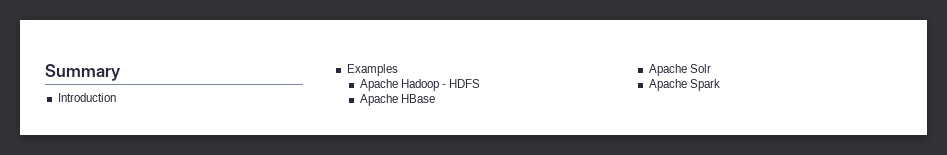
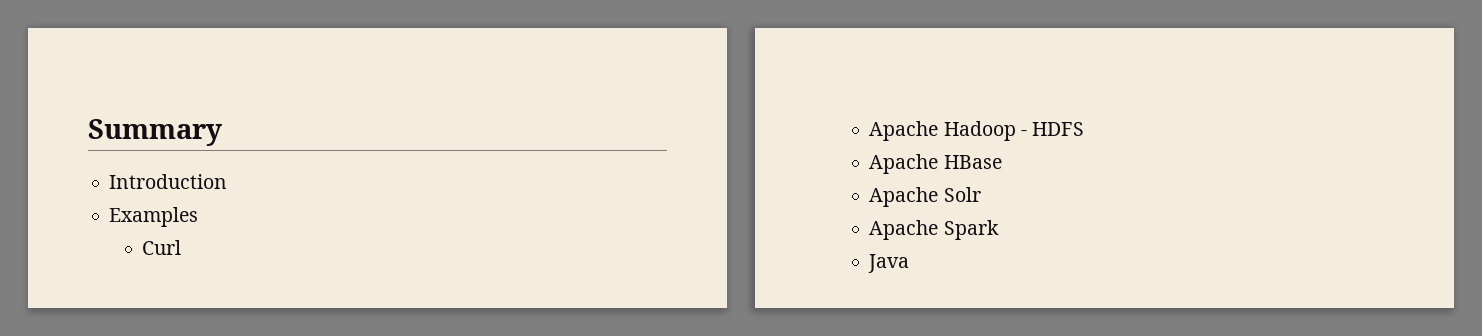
(398, 70) none -> [142,240,182,255] // Curl
(720, 85) none -> [868,254,910,273] // Java

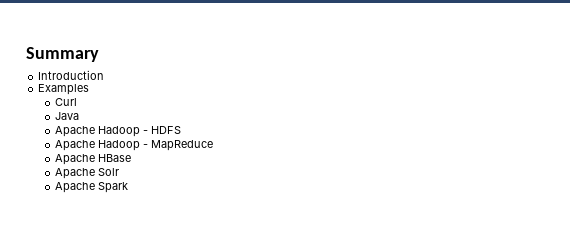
(182, 247) none -> [54,112,79,120] // Java
(1085, 129) none -> [54,140,213,151] // Apache Hadoop - MapReduce
[868,254,910,273] // Java -> (128, 187) none

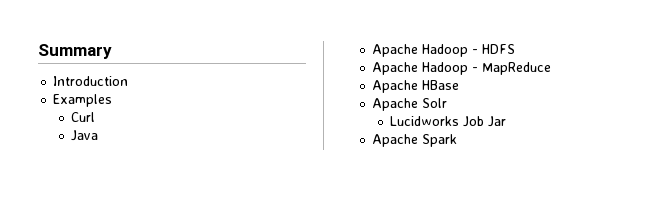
(119, 172) none -> [390,116,507,127] // Lucidworks Job Jar

